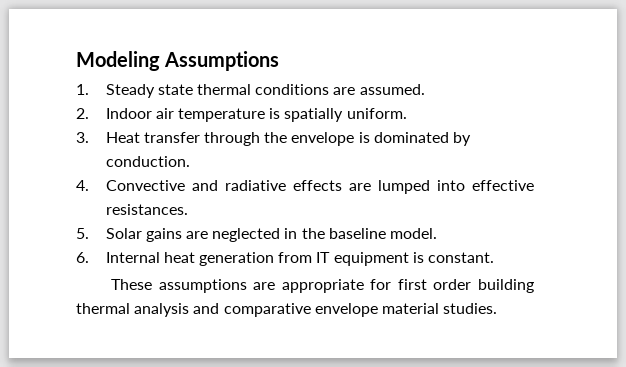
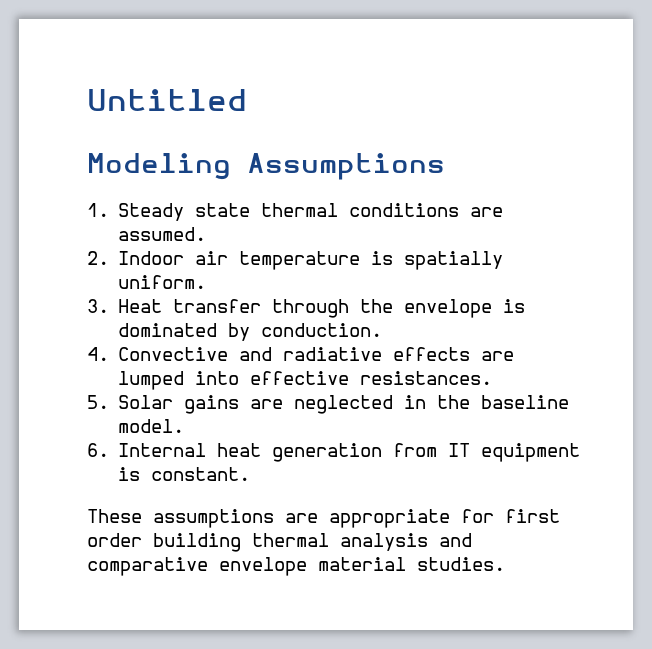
(76, 61) none -> [87,89,247,111] Untitled //

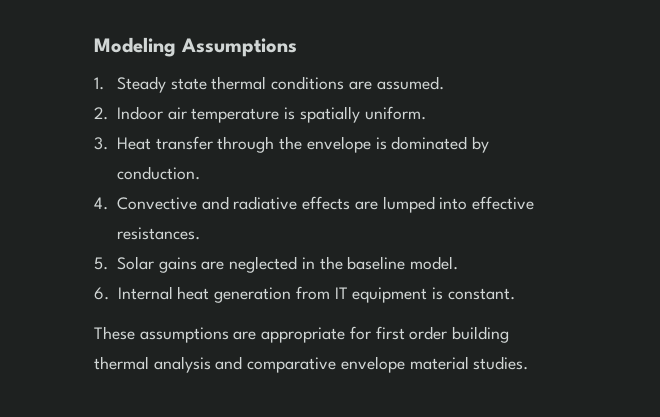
[87,89,247,111] Untitled // -> (94, 47) none

